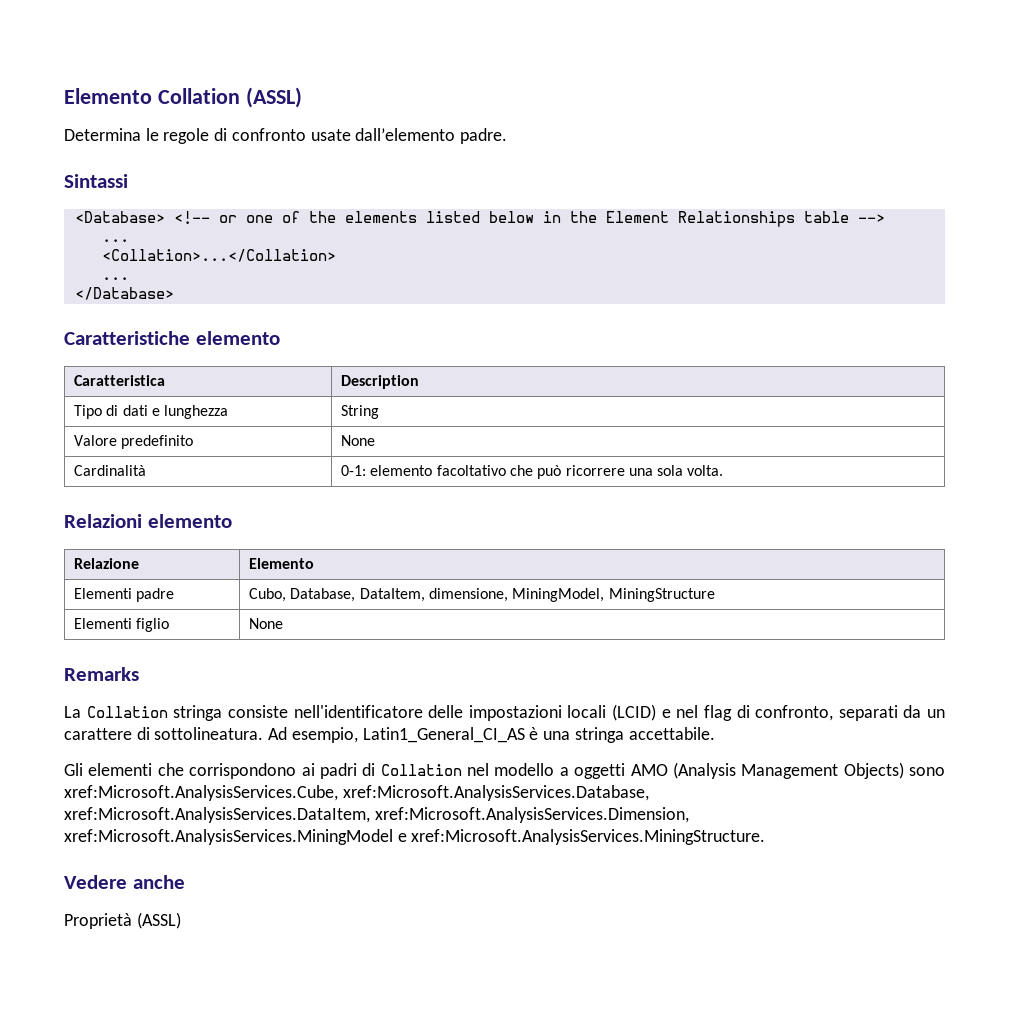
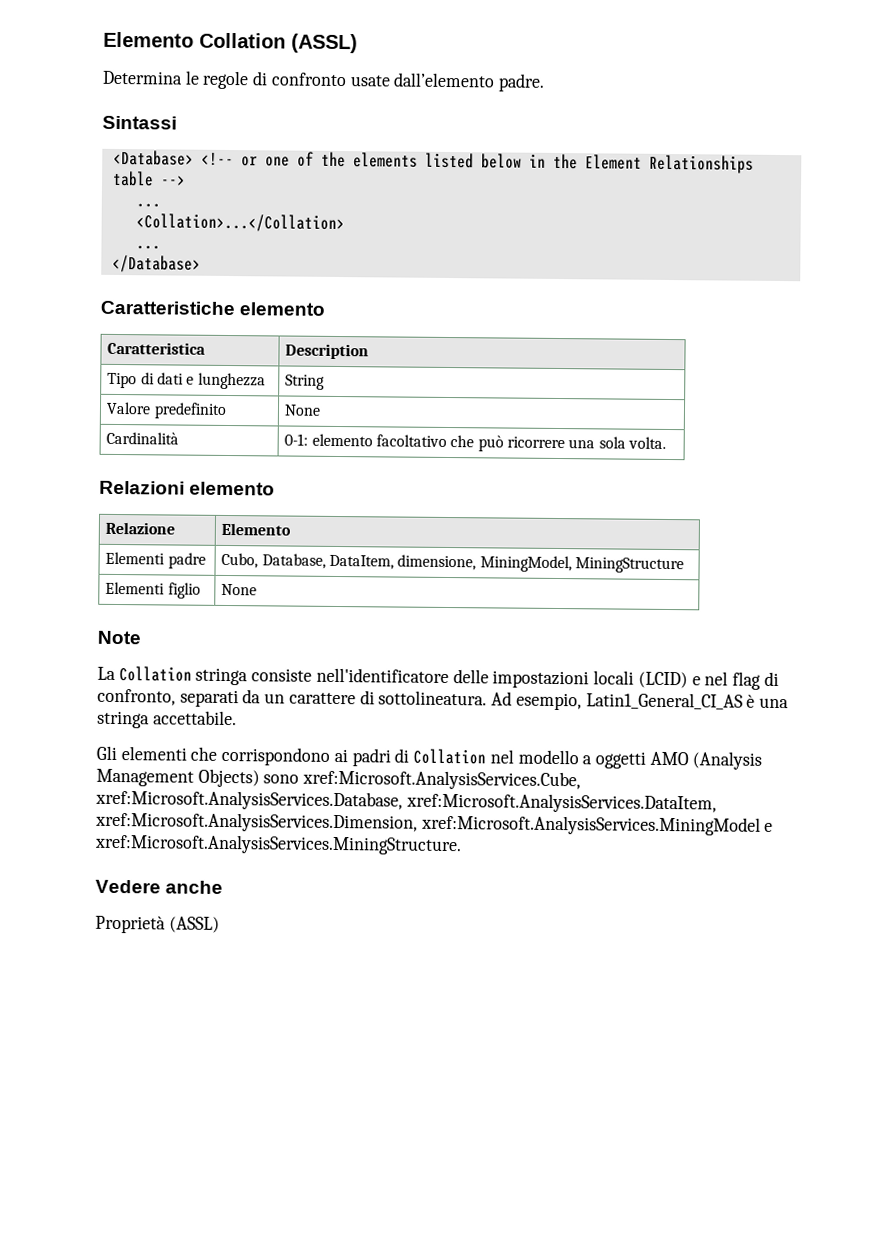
[64,667,139,681] Remarks -> [97,630,141,645] Note

